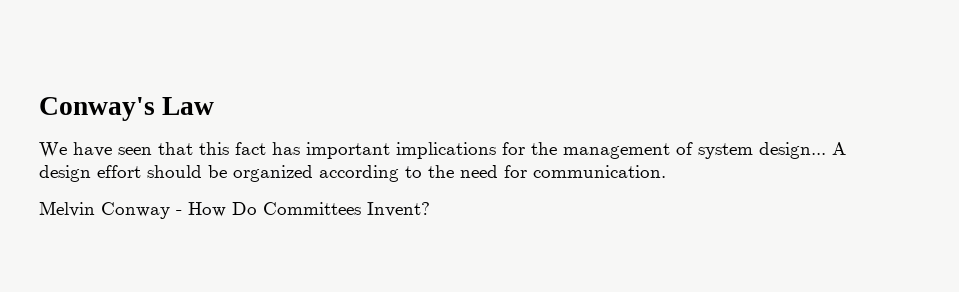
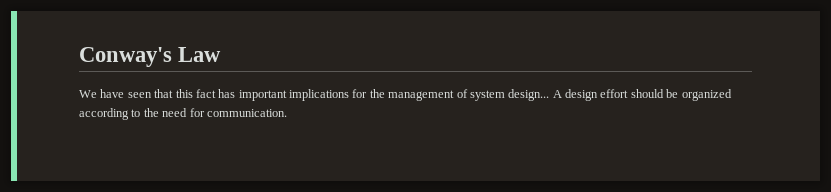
[39,201,430,219] // Melvin Conway - How Do Committees Invent? -> (287, 113) none

